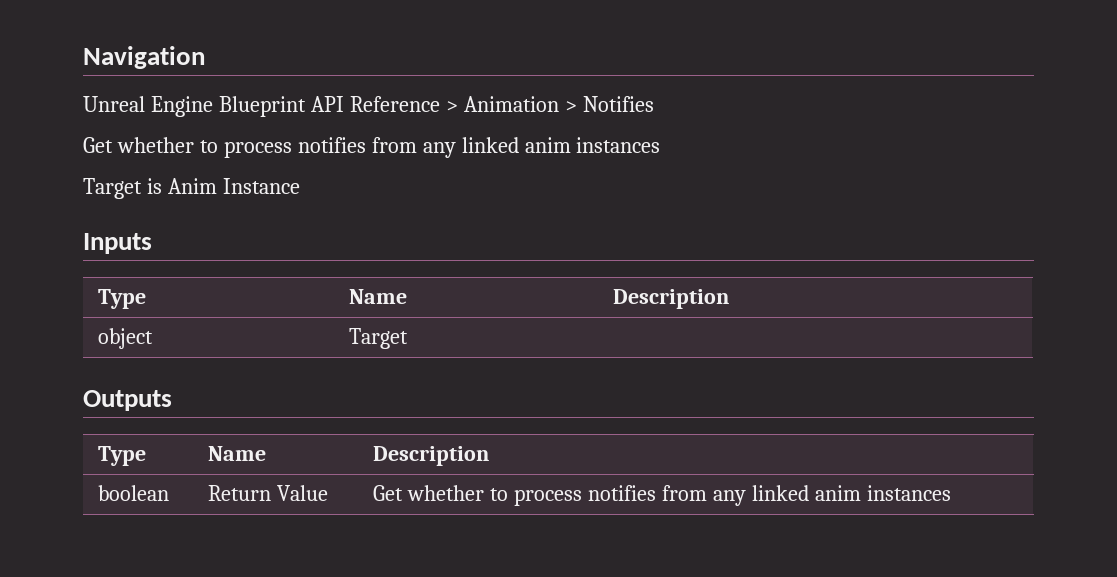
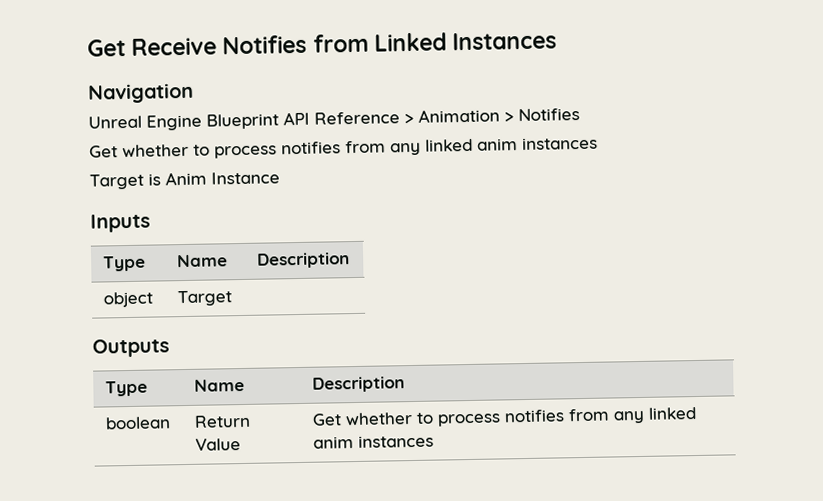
(83, 57) none -> [87,31,558,57] Get Receive Notifies from Linked Instances //

